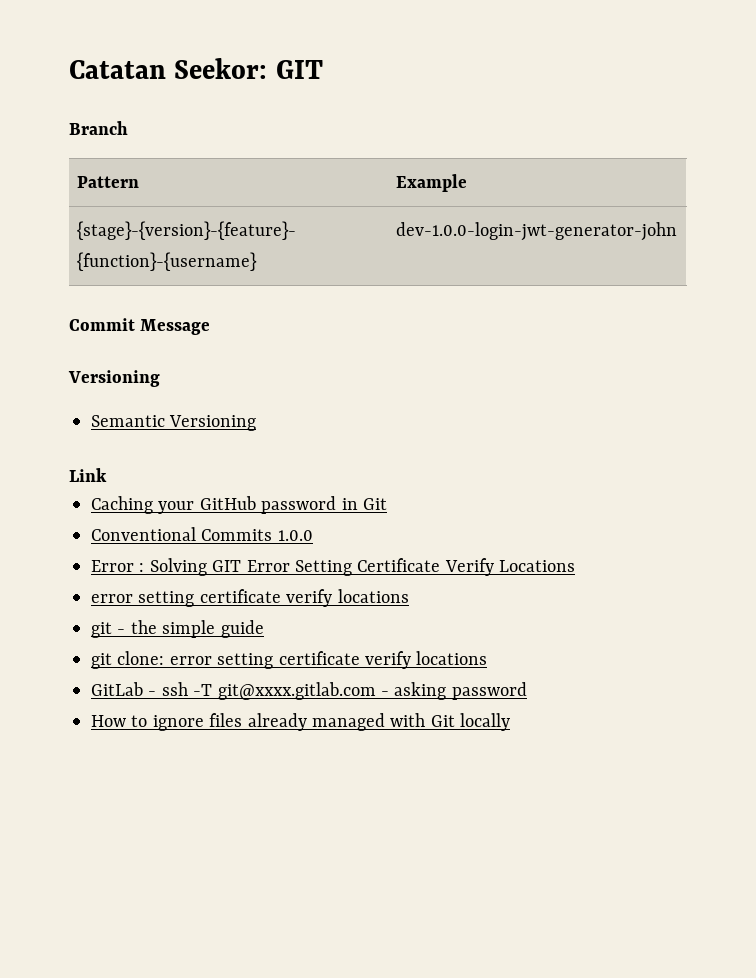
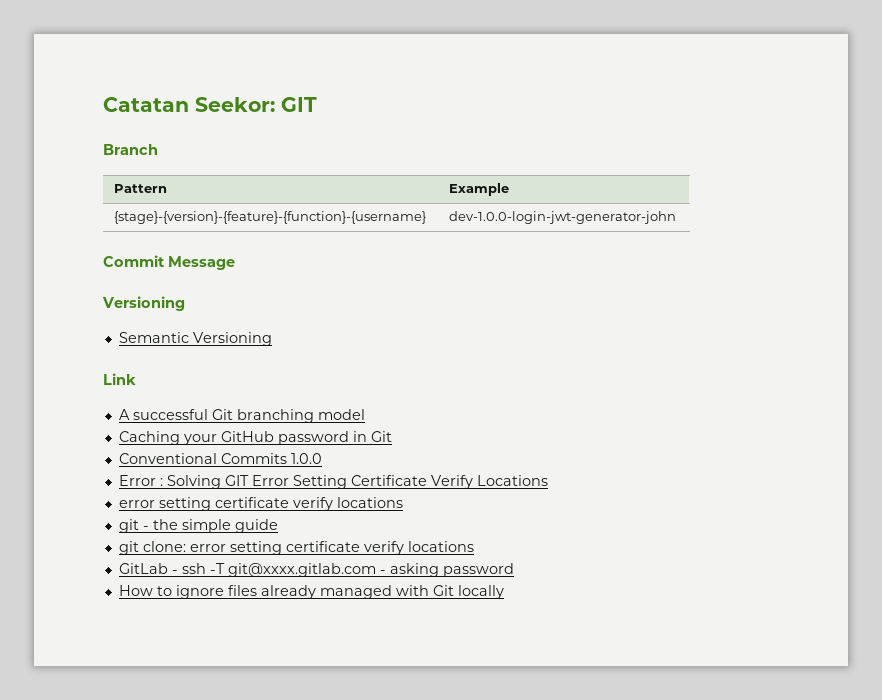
(107, 475) none -> [118,409,365,423] // A successful Git branching model

